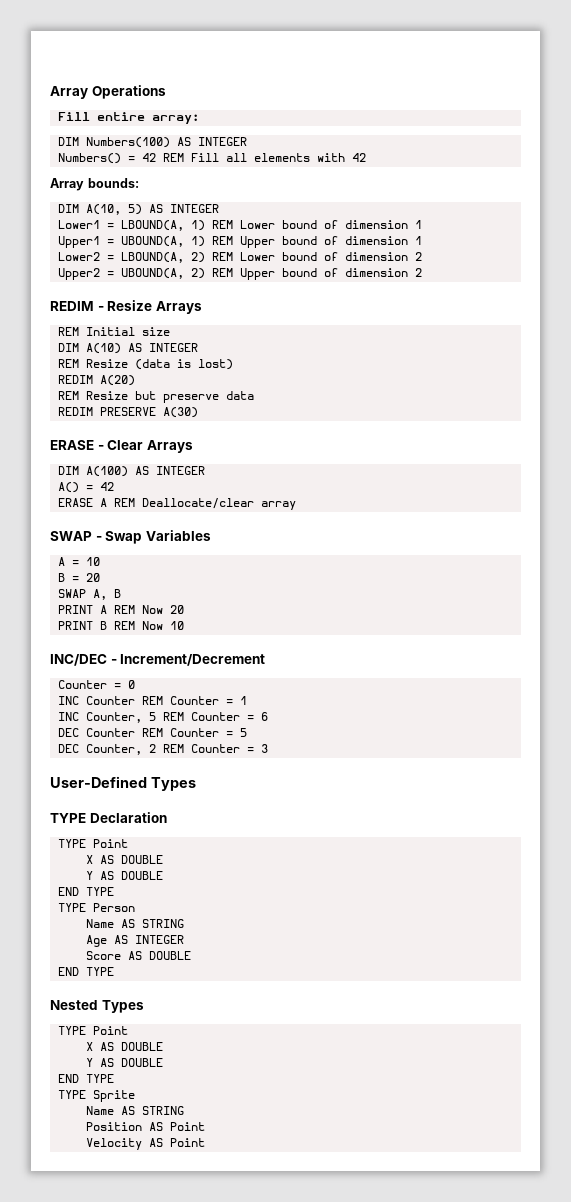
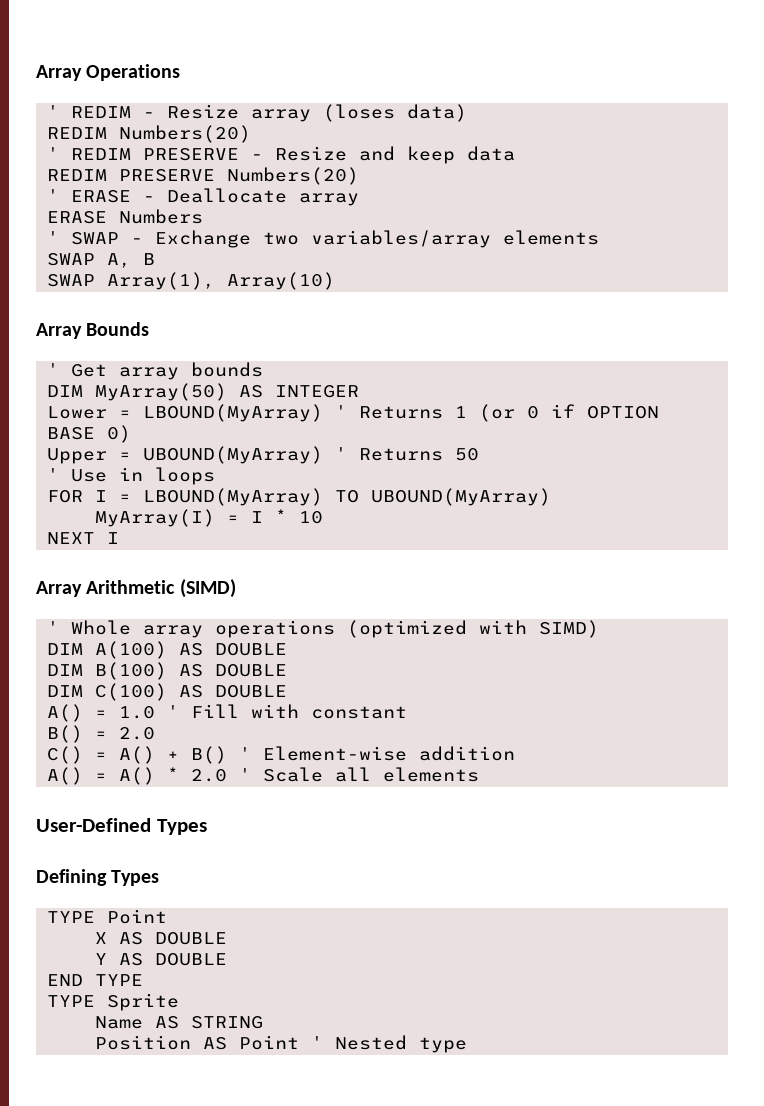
[57,112,199,124] [57,137,247,148] [57,153,366,164] [50,178,139,191] [57,204,219,215] [57,220,422,231] [57,236,422,248] [57,252,422,263] [57,268,422,280] [50,300,202,314] [57,327,170,336] [57,343,198,354] [57,359,233,370] [57,375,135,386] [57,391,254,403] [57,407,198,418] [50,440,193,453] [57,466,205,477] [57,482,114,493] [57,498,296,510] [50,530,211,544] [57,557,100,566] [57,573,100,582] [57,589,121,600] [57,605,184,614] [57,621,184,630] [50,654,266,666] [57,680,135,689] [57,696,247,705] [57,712,268,723] [57,728,247,737] [57,744,268,755] [50,776,196,791] [50,812,167,823] [57,839,128,848] [85,855,163,864] [85,871,163,880] [57,887,114,896] [57,903,135,912] [85,919,184,928] [85,935,184,947] [85,951,191,960] [57,967,114,976] [50,1000,98,1010] Fill entire array: // DIM Numbers(100) AS INTEGER // Numbers() = 42 REM Fill all elements with 42 // Array bounds: // DIM A(10, 5) AS INTEGER // Lower1 = LBOUND(A, 1) REM Lower bound of dimension 1 // Upper1 = UBOUND(A, 1) REM Upper bound of dimension 1 // Lower2 = LBOUND(A, 2) REM Lower bound of dimension 2 // Upper2 = UBOUND(A, 2) REM Upper bound of dimension 2 // REDIM - Resize Arrays // REM Initial size // DIM A(10) AS INTEGER // REM Resize (data is lost) // REDIM A(20) // REM Resize but preserve data // REDIM PRESERVE A(30) // ERASE - Clear Arrays // DIM A(100) AS INTEGER // A() = 42 // ERASE A REM Deallocate/clear array // SWAP - Swap Variables // A = 10 // B = 20 // SWAP A, B // PRINT A REM Now 20 // PRINT B REM Now 10 // INC/DEC - Increment/Decrement // Counter = 0 // INC Counter REM Counter = 1 // INC Counter, 5 REM Counter = 6 // DEC Counter REM Counter = 5 // DEC Counter, 2 REM Counter = 3 // User-Defined Types // TYPE Declaration // TYPE Point // X AS DOUBLE // Y AS DOUBLE // END TYPE // TYPE Person // Name AS STRING // Age AS INTEGER // Score AS DOUBLE // END TYPE // Nested -> [47,104,468,122] [47,125,252,143] [47,146,516,164] [47,167,360,185] [47,188,360,206] [47,209,204,224] [47,230,600,248] [47,253,156,268] [47,272,336,290] [36,322,150,339] [47,362,264,380] [47,383,360,401] [47,404,660,422] [47,425,132,443] [47,446,480,464] [47,467,216,485] [47,488,552,506] [95,509,324,527] [47,532,120,544] [36,579,236,598] [47,620,600,638] [47,641,288,659] [47,662,288,680] [47,683,288,701] [47,704,408,722] [47,725,156,743] [47,746,516,764] [47,767,480,785] [36,818,207,835] [36,869,107,886] ' REDIM - Resize array (loses data) // REDIM Numbers(20) // ' REDIM PRESERVE - Resize and keep data // REDIM PRESERVE Numbers(20) // ' ERASE - Deallocate array // ERASE Numbers // ' SWAP - Exchange two variables/array elements // SWAP A, B // SWAP Array(1), Array(10) // Array Bounds // ' Get array bounds // DIM MyArray(50) AS INTEGER // Lower = LBOUND(MyArray) ' Returns 1 (or 0 if OPTION BASE 0) // Upper = UBOUND(MyArray) ' Returns 50 // ' Use in loops // FOR I = LBOUND(MyArray) TO UBOUND(MyArray) // MyArray(I) = I * 10 // NEXT I // Array Arithmetic (SIMD) // ' Whole array operations (optimized with SIMD) // DIM A(100) AS DOUBLE // DIM B(100) AS DOUBLE // DIM C(100) AS DOUBLE // A() = 1.0 ' Fill with constant // B() = 2.0 // C() = A() + B() ' Element-wise addition // A() = A() * 2.0 ' Scale all elements // User-Defined Types // Defining
[85,1138,205,1150] // Velocity AS Point -> [311,1035,468,1053] ' Nested type

